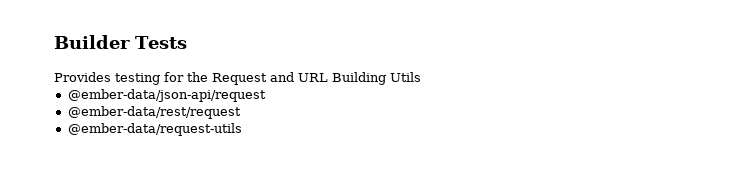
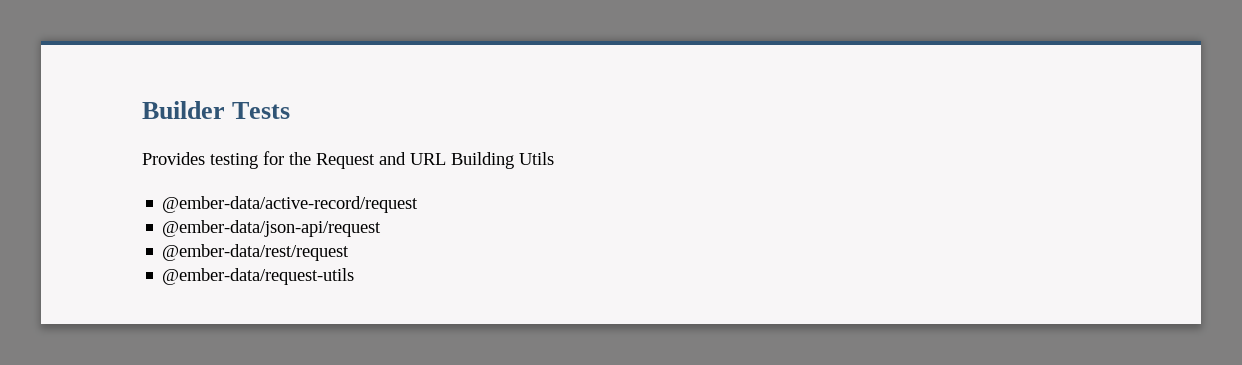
(421, 77) none -> [162,196,419,213] // @ember-data/active-record/request

